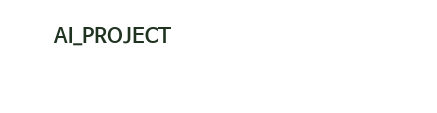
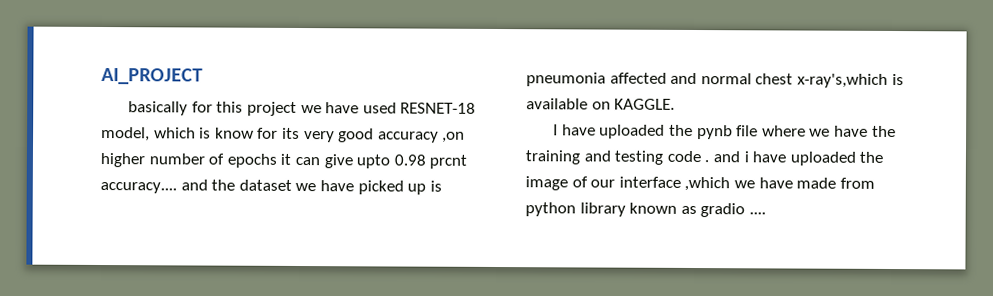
(171, 36) none -> [128,101,477,116] [101,126,466,143] [100,152,468,169] [100,179,442,195] [526,72,904,88] [526,98,676,110] [553,124,896,140] [525,150,884,166] [525,176,875,192] [525,202,766,218] // basically for this project we have used RESNET-18 model, which is know for its very good accuracy ,on higher number of epochs it can give upto 0.98 prcnt accuracy.... and the dataset we have picked up is pneumonia affected and normal chest x-ray's,which is available on KAGGLE. // I have uploaded the pynb file where we have the training and testing code . and i have uploaded the image of our interface ,which we have made from python library known as gradio ....

